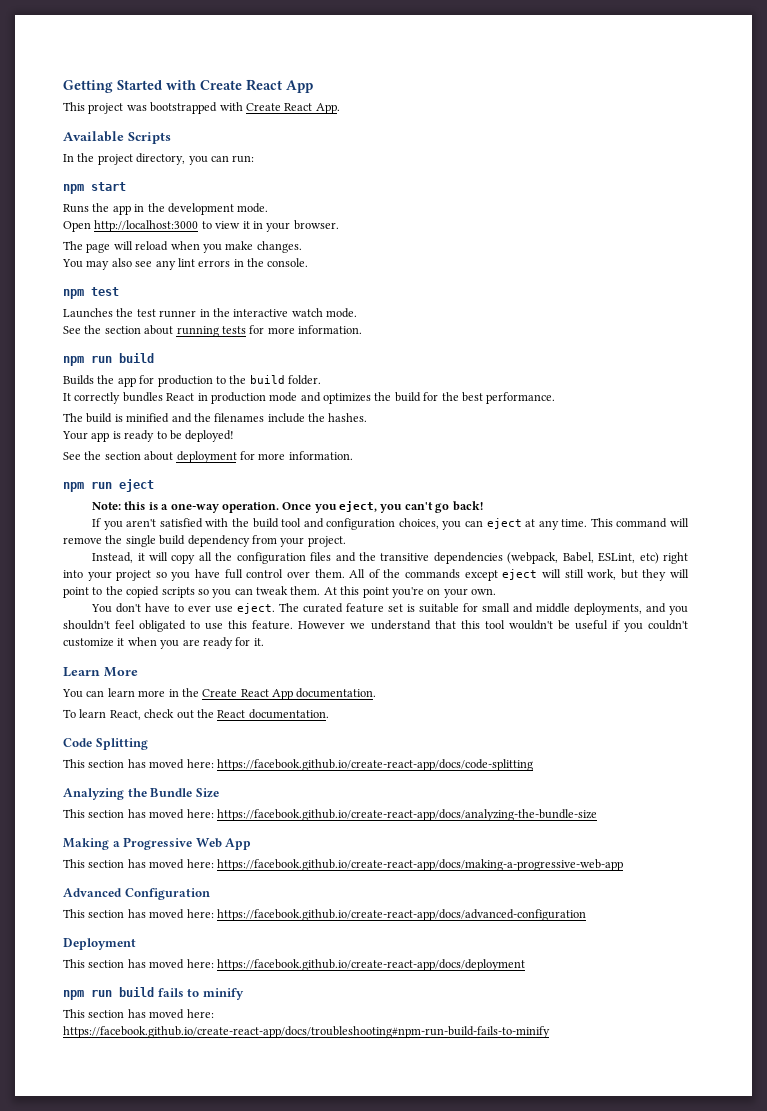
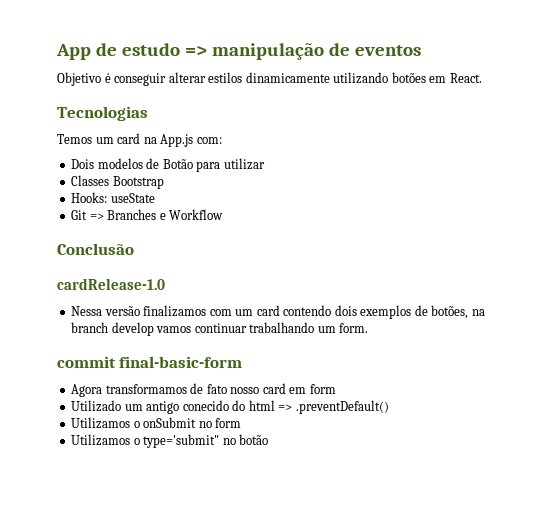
[63,79,313,93] [63,102,340,114] [63,131,171,144] [63,153,255,165] [63,182,126,194] [63,203,269,215] [63,220,339,232] [63,241,302,253] [62,258,309,270] [63,287,119,299] [63,308,357,318] [63,325,362,337] [63,353,154,366] [63,375,321,387] [63,392,556,404] [63,413,368,423] [62,430,235,442] [63,451,353,463] [63,479,154,492] [92,501,483,513] [92,518,689,530] [63,535,346,547] [92,552,689,564] [63,569,689,581] [63,586,496,598] [91,603,689,615] [63,620,688,632] [63,637,264,649] [63,667,138,677] [62,688,377,700] [63,709,329,720] [63,738,148,750] [63,759,533,771] [63,788,219,800] [63,809,597,821] [63,837,252,850] [63,859,623,871] [63,888,210,900] [63,909,586,921] [63,938,136,950] [63,959,525,971] [63,987,244,1000] [63,1009,214,1019] [63,1026,550,1038] Getting Started with Create React App // This project was bootstrapped with Create React App. // Available Scripts // In the project directory, you can run: // npm start // Runs the app in the development mode. // Open http://localhost:3000 to view it in your browser. // The page will reload when you make changes. // You may also see any lint errors in the console. // npm test // Launches the test runner in the interactive watch mode. // See the section about running tests for more information. // npm run build // Builds the app for production to the build folder. // It correctly bundles React in production mode and optimizes the build for the best performance. // The build is minified and the filenames include the hashes. // Your app is ready to be deployed! // See the section about deployment for more information. // npm run eject // Note: this is a one-way operation. Once you eject, you can't go back! // If you aren't satisfied with the build tool and configuration choices, you can eject at any time. This command will remove the single build dependency from your project. // Instead, it will copy all the configuration files and the transitive dependencies (webpack, Babel, ESLint, etc) right into your project so you have full control over them. All of the commands except eject will still work, but they will point to the copied scripts so you can tweak them. At this point you're on your own. // You don't have to ever use eject. The curated feature set is suitable for small and middle deployments, and you shouldn't feel obligated to use this feature. However we understand that this tool wouldn't be useful if you couldn't customize it when you are ready for it. // Learn More // You can learn more in the Create React App documentation. // To learn React, check out the React documentation. // Code Splitting // This section has moved here: https://facebook.github.io/create-react-app/docs/code-splitting // Analyzing the Bundle Size // This section has moved here: https://facebook.github.io/create-react-app/docs/analyzing-the-bundle-size // Making a Progressive Web App // This section has moved here: https://facebook.github.io/create-react-app/docs/making-a-progressive-web-app // Advanced Configuration // This section has moved here: https://facebook.github.io/create-react-app/docs/advanced-configuration // Deployment // This section has moved here: https://facebook.github.io/create-react-app/docs/deployment // npm run build fails to minify // This section has moved here: https://facebook.github.io/create-react-app/docs/troubleshooting#npm-run-build-fails-to-minify -> [56,43,421,60] [57,72,482,86] [57,106,148,121] [57,133,222,147] [71,158,265,172] [71,175,164,189] [71,192,155,203] [71,209,224,220] [57,243,134,255] [57,278,165,290] [71,305,485,319] [71,322,369,336] [57,356,243,368] [71,383,336,397] [71,400,389,414] [71,417,242,429] [71,434,269,448] App de estudo => manipulação de eventos // Objetivo é conseguir alterar estilos dinamicamente utilizando botões em React. // Tecnologias // Temos um card na App.js com: // Dois modelos de Botão para utilizar // Classes Bootstrap // Hooks: useState // Git => Branches e Workflow // Conclusão // cardRelease-1.0 // Nessa versão finalizamos com um card contendo dois exemplos de botões, na branch develop vamos continuar trabalhando um form. // commit final-basic-form // Agora transformamos de fato nosso card em form // Utilizado um antigo conecido do html => .preventDefault() // Utilizamos o onSubmit no form // Utilizamos o type='submit" no botão

